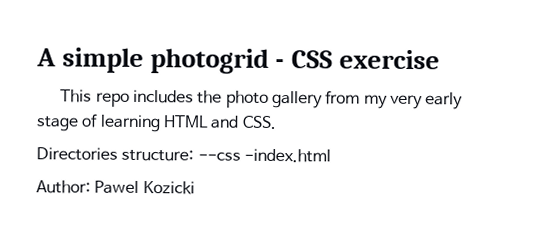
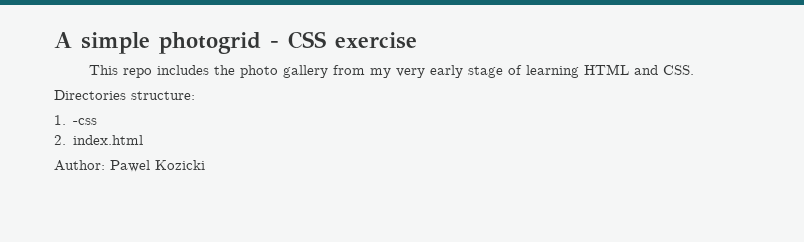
[197,148,331,163] --css -index.html -> [54,115,98,125] [54,135,144,145] // 1. -css // 2. index.html

